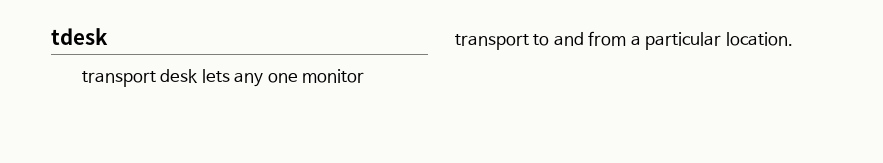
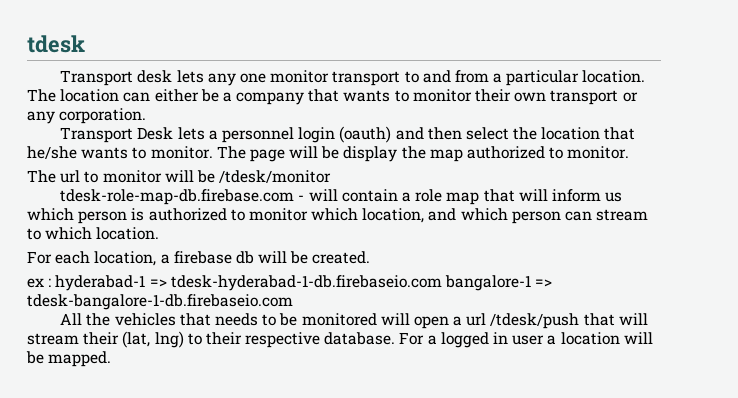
[81,71,156,87] transport -> [60,70,134,86] Transport
(793, 39) none -> [27,89,638,105] [27,108,147,124] [60,126,636,143] [27,146,630,162] [27,170,332,183] [60,189,623,205] [27,208,649,224] [27,227,160,240] [27,251,371,266] [27,275,553,291] [27,294,293,310] [60,313,648,329] [27,331,653,348] [26,351,112,367] The location can either be a company that wants to monitor their own transport or any corporation. // Transport Desk lets a personnel login (oauth) and then select the location that he/she wants to monitor. The page will be display the map authorized to monitor. // The url to monitor will be /tdesk/monitor // tdesk-role-map-db.firebase.com - will contain a role map that will inform us which person is authorized to monitor which location, and which person can stream to which location. // For each location, a firebase db will be created. // ex : hyderabad-1 => tdesk-hyderabad-1-db.firebaseio.com bangalore-1 => tdesk-bangalore-1-db.firebaseio.com // All the vehicles that needs to be monitored will open a url /tdesk/push that will stream their (lat, lng) to their respective database. For a logged in user a location will be mapped.

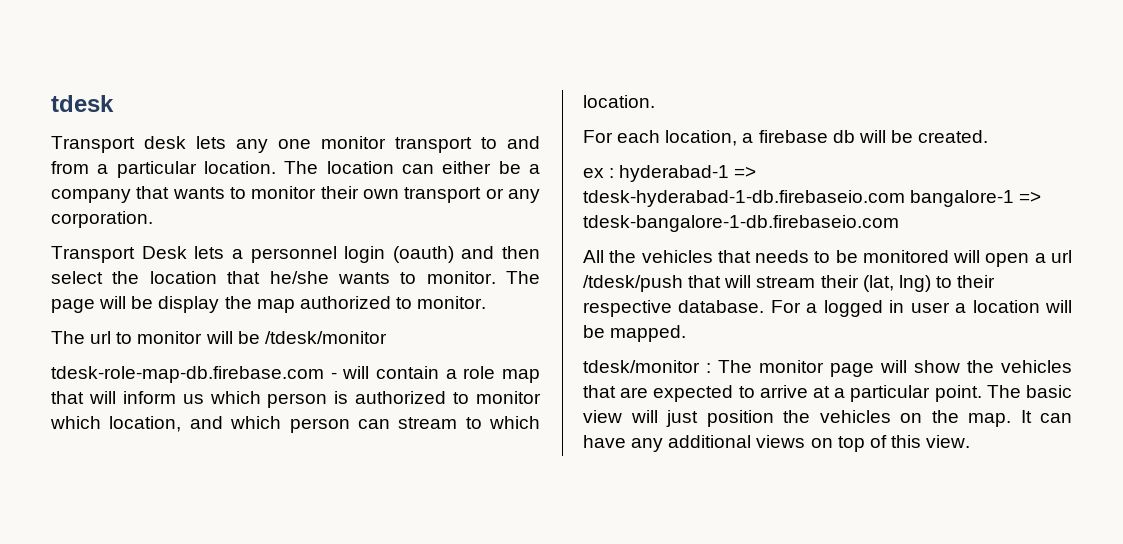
(112, 359) none -> [583,360,1072,377] [583,385,1072,402] [583,410,1072,427] [583,435,971,452] // tdesk/monitor : The monitor page will show the vehicles that are expected to arrive at a particular point. The basic view will just position the vehicles on the map. It can have any additional views on top of this view.

